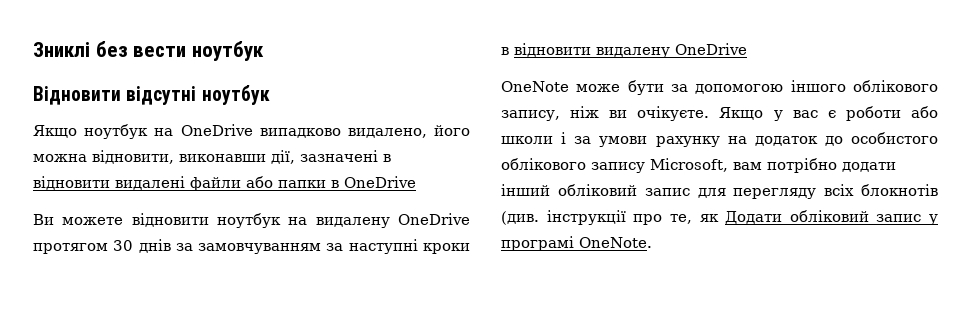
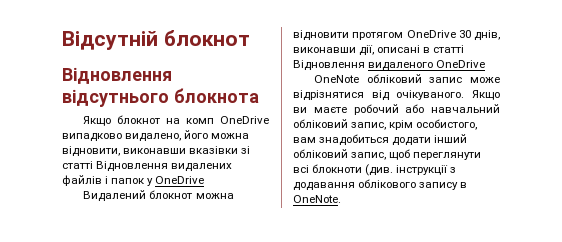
[33,41,265,61] [33,85,270,105] [33,124,174,139] Зниклі без вести ноутбук // Відновити відсутні ноутбук // Якщо ноутбук на -> [62,30,250,50] [62,67,172,84] [62,88,259,107] [83,115,215,126] Відсутній блокнот // Відновлення відсутнього блокнота // Якщо блокнот на комп
[271,150,391,164] [33,176,416,191] [33,213,470,228] [33,239,470,254] [501,43,747,58] [501,80,938,95] [501,106,938,121] [501,132,938,147] [501,158,896,173] [501,184,938,199] [501,210,938,225] [501,236,574,251] дії, зазначені в відновити видалені файли або папки в OneDrive // Ви можете відновити ноутбук на видалену OneDrive протягом 30 днів за замовчуванням за наступні кроки в відновити видалену OneDrive // OneNote може бути за допомогою іншого облікового запису, ніж ви очікуєте. Якщо у вас є роботи або школи і за умови рахунку на додаток до особистого облікового запису Microsoft, вам потрібно додати інший обліковий запис для перегляду всіх блокнотів (див. інструкції про те, як Додати обліковий запис у програмі -> [189,146,251,154] [62,161,233,172] [62,175,205,186] [83,190,234,202] [293,30,500,41] [293,45,465,56] [293,60,486,71] [314,74,500,83] [293,90,500,101] [293,104,500,115] [293,119,478,130] [293,134,468,146] [293,149,482,160] [293,164,457,176] [293,179,468,191] вказівки зі статті Відновлення видалених файлів і папок у OneDrive // Видалений блокнот можна відновити протягом OneDrive 30 днів, виконавши дії, описані в статті Відновлення видаленого OneDrive // OneNote обліковий запис може відрізнятися від очікуваного. Якщо ви маєте робочий або навчальний обліковий запис, крім особистого, вам знадобиться додати інший обліковий запис, щоб переглянути всі блокноти (див. інструкції з додавання облікового запису в

